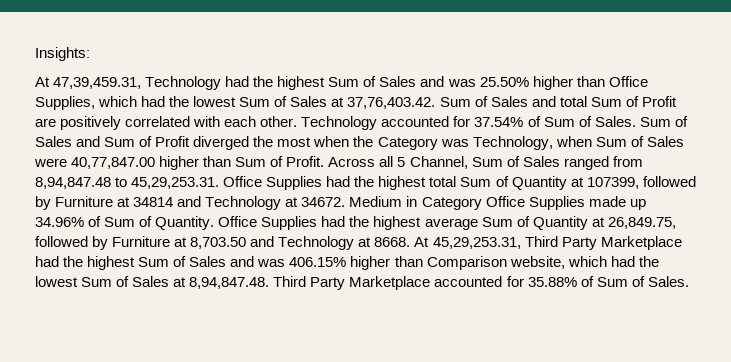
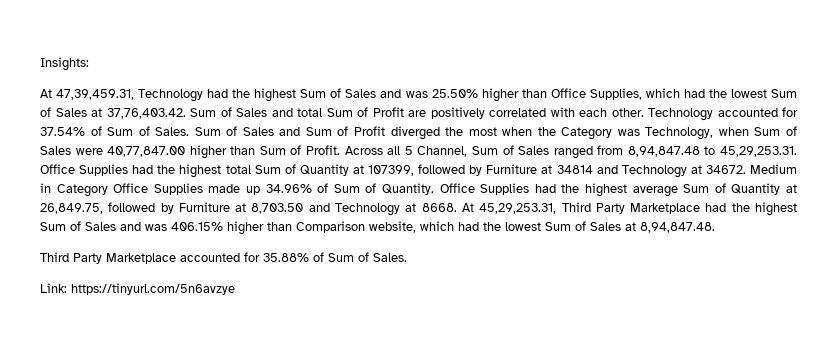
(270, 283) none -> (715, 227) //
(689, 281) none -> [40,283,235,295] // Link: https://tinyurl.com/5n6avzye

